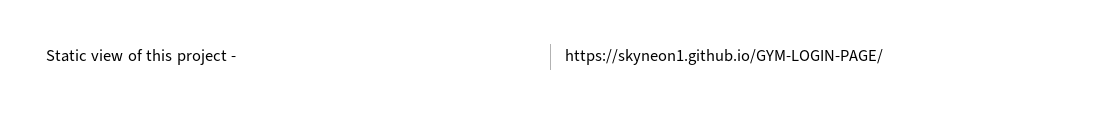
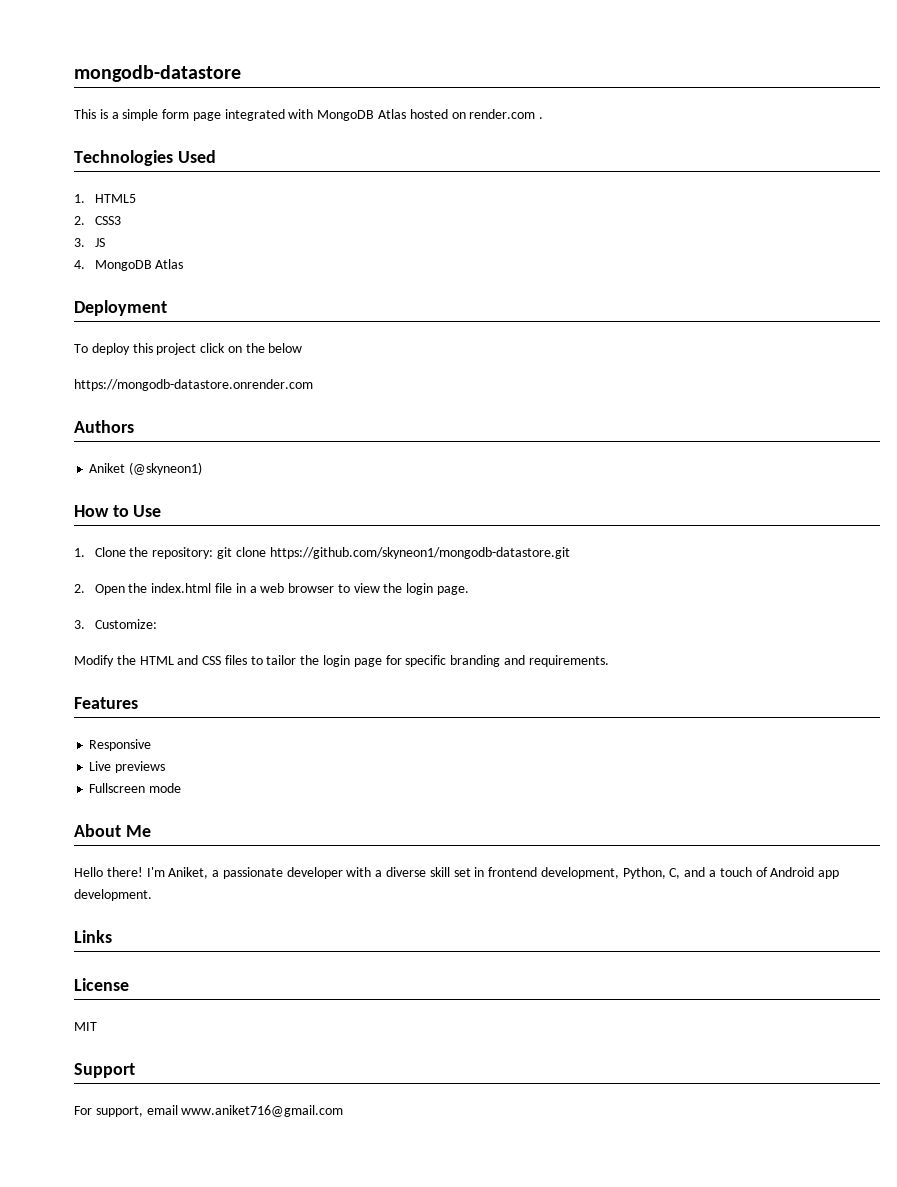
[46,49,883,65] Static view of this project - https://skyneon1.github.io/GYM-LOGIN-PAGE/ -> [74,65,241,82] [74,109,544,121] [74,150,216,166] [74,194,136,203] [74,216,121,225] [74,238,105,247] [74,259,184,271] [74,300,167,316] [74,343,303,355] [74,379,313,391] [74,420,134,433] [89,462,203,475] [74,505,162,517] [74,547,570,559] [74,583,470,595] [74,619,157,629] [74,655,609,667] [74,697,138,709] [89,739,152,751] [89,761,166,773] [89,783,182,793] [74,824,151,837] [74,867,840,879] [74,889,152,901] [74,930,112,943] [74,978,129,991] [74,1022,97,1031] [74,1063,135,1078] [74,1105,344,1117] mongodb-datastore // This is a simple form page integrated with MongoDB Atlas hosted on render.com . // Technologies Used // 1. HTML5 // 2. CSS3 // 3. JS // 4. MongoDB Atlas // Deployment // To deploy this project click on the below // https://mongodb-datastore.onrender.com // Authors // Aniket (@skyneon1) // How to Use // 1. Clone the repository: git clone https://github.com/skyneon1/mongodb-datastore.git // 2. Open the index.html file in a web browser to view the login page. // 3. Customize: // Modify the HTML and CSS files to tailor the login page for specific branding and requirements. // Features // Responsive // Live previews // Fullscreen mode // About Me // Hello there! I'm Aniket, a passionate developer with a diverse skill set in frontend development, Python, C, and a touch of Android app development. // Links // License // MIT // Support // For support, email www.aniket716@gmail.com

